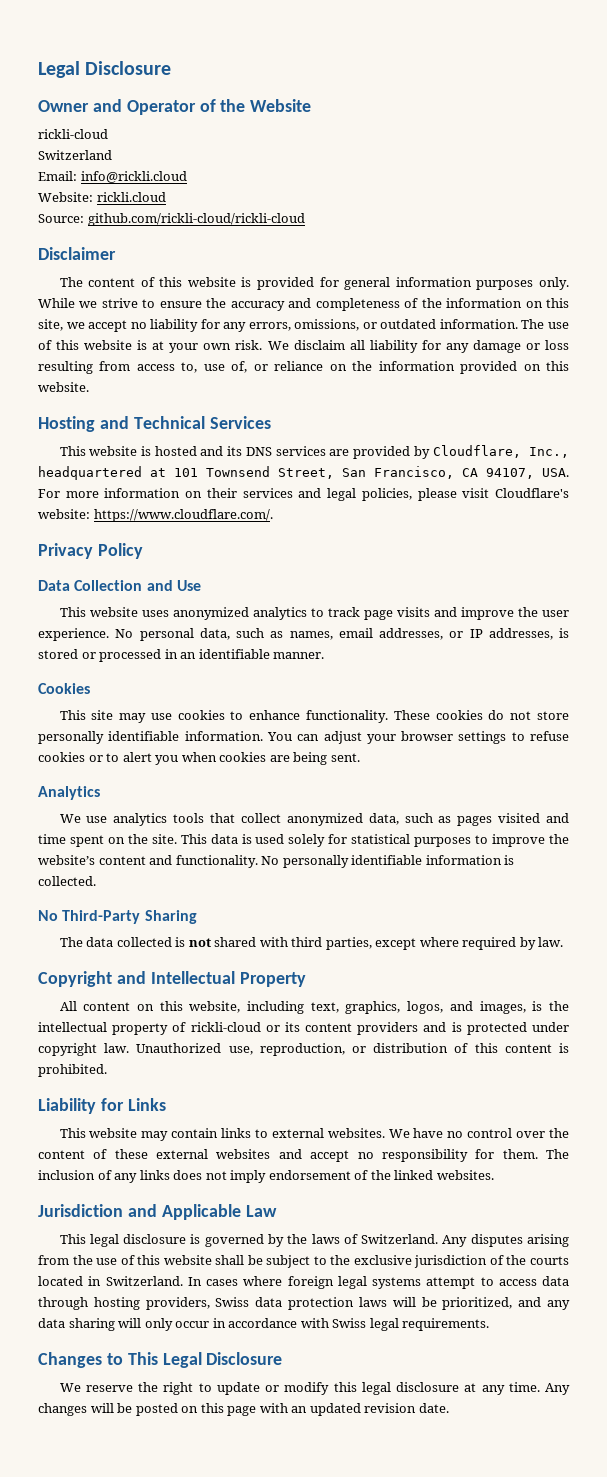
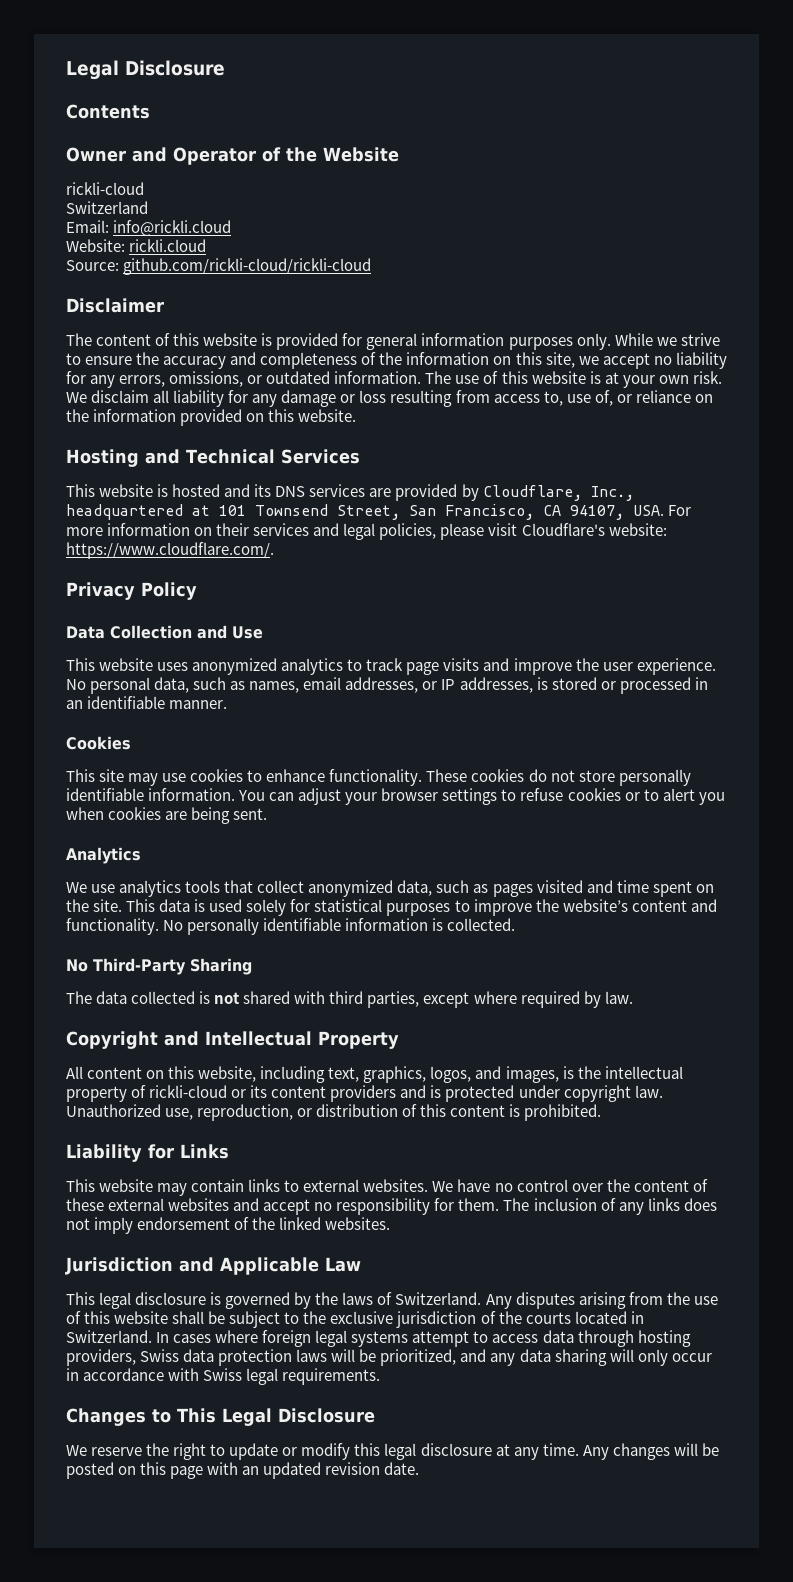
[38,61,172,78] Legal Disclosure -> [66,60,225,80] [66,104,150,119] Legal Disclosure // Contents

